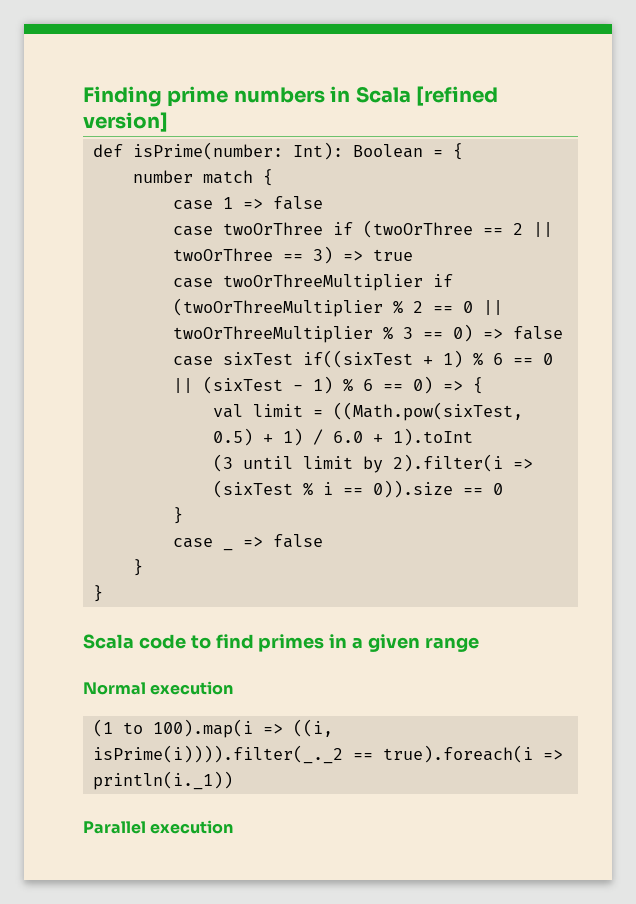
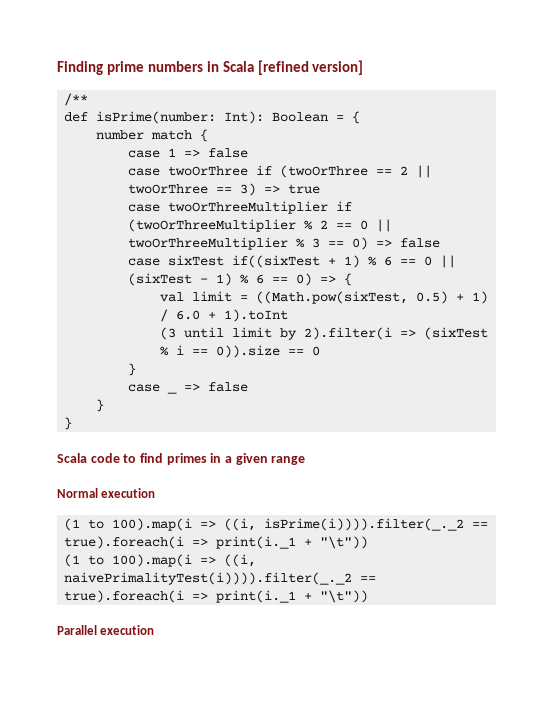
(168, 122) none -> [64,93,89,106] // /**
[92,771,233,790] println(i._1)) -> [216,536,369,549] [64,554,257,567] [64,572,377,585] [64,590,369,603] print(i._1 + "\t")) // (1 to 100).map(i => ((i, naivePrimalityTest(i)))).filter(_._2 == true).foreach(i => print(i._1 + "\t"))

